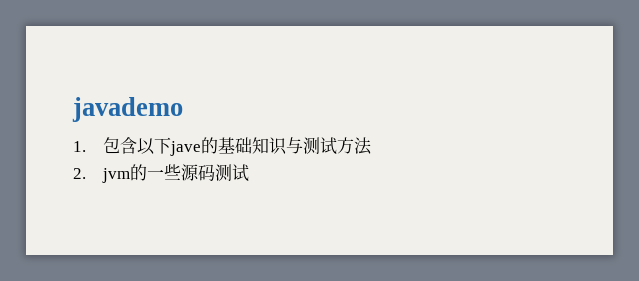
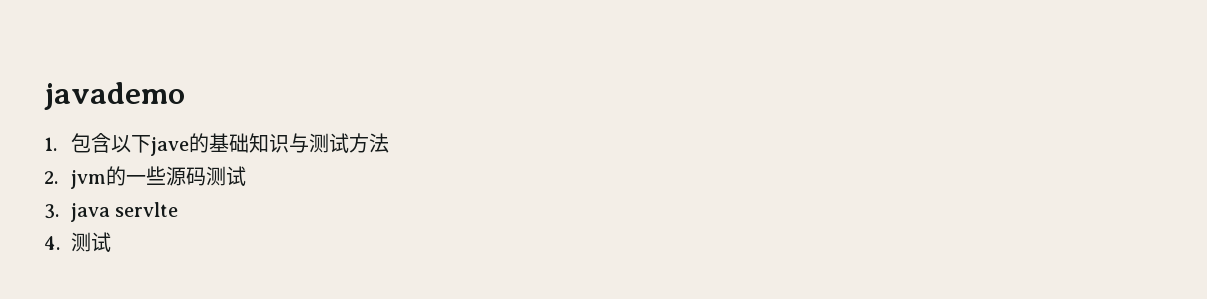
(250, 173) none -> [44,202,179,222] [44,232,112,252] // 3. java servlte // 4.测试

